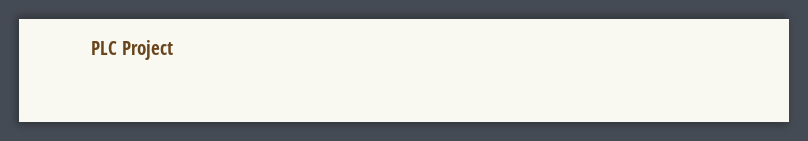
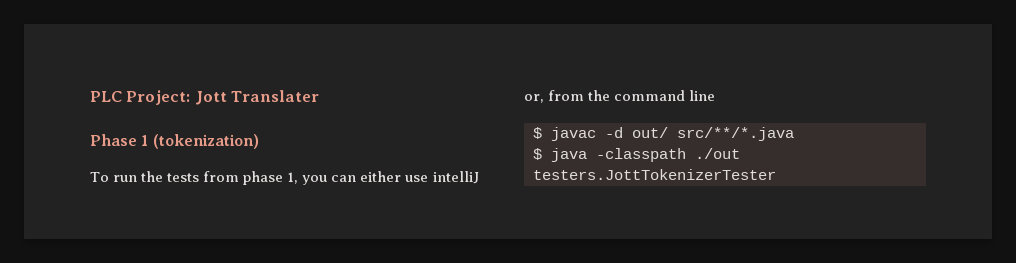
[122,40,173,60] Project -> [126,90,320,105] [90,134,259,149] [90,171,479,185] [524,90,716,103] [533,127,794,141] [533,148,740,162] [533,169,776,180] Project: Jott Translater // Phase 1 (tokenization) // To run the tests from phase 1, you can either use intelliJ or, from the command line // $ javac -d out/ src/**/*.java // $ java -classpath ./out testers.JottTokenizerTester

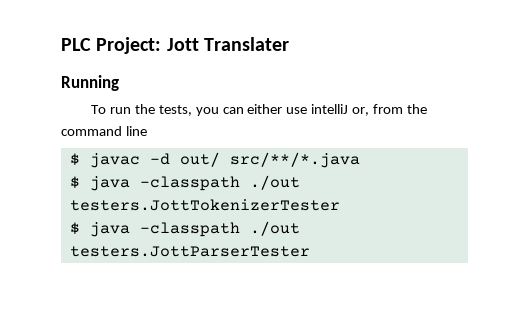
[90,134,259,149] Phase 1 (tokenization) -> [61,75,119,91] Running
[167,171,299,185] tests from phase 1, -> [158,105,192,116] tests,
(776, 174) none -> [69,221,300,237] [69,246,310,257] // $ java -classpath ./out testers.JottParserTester

